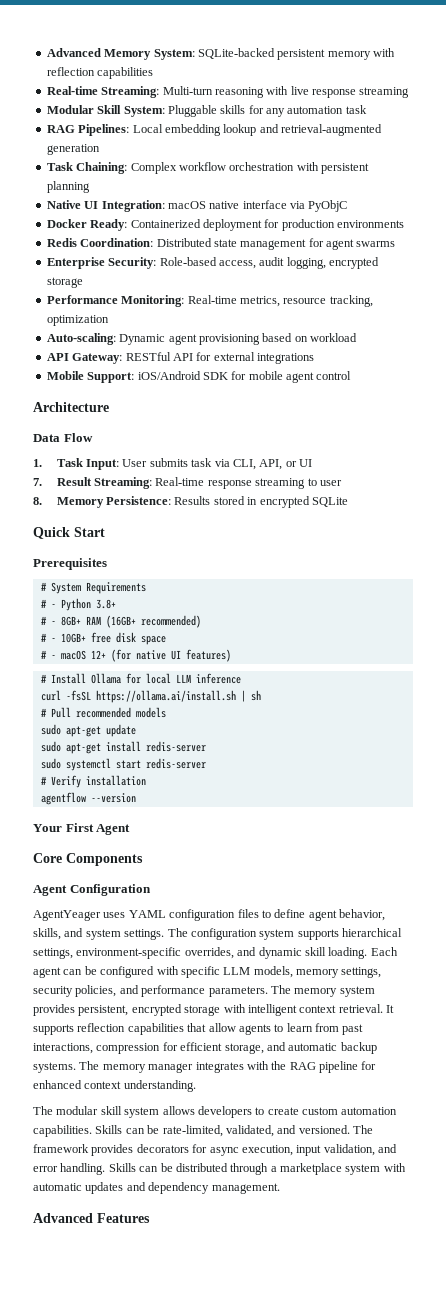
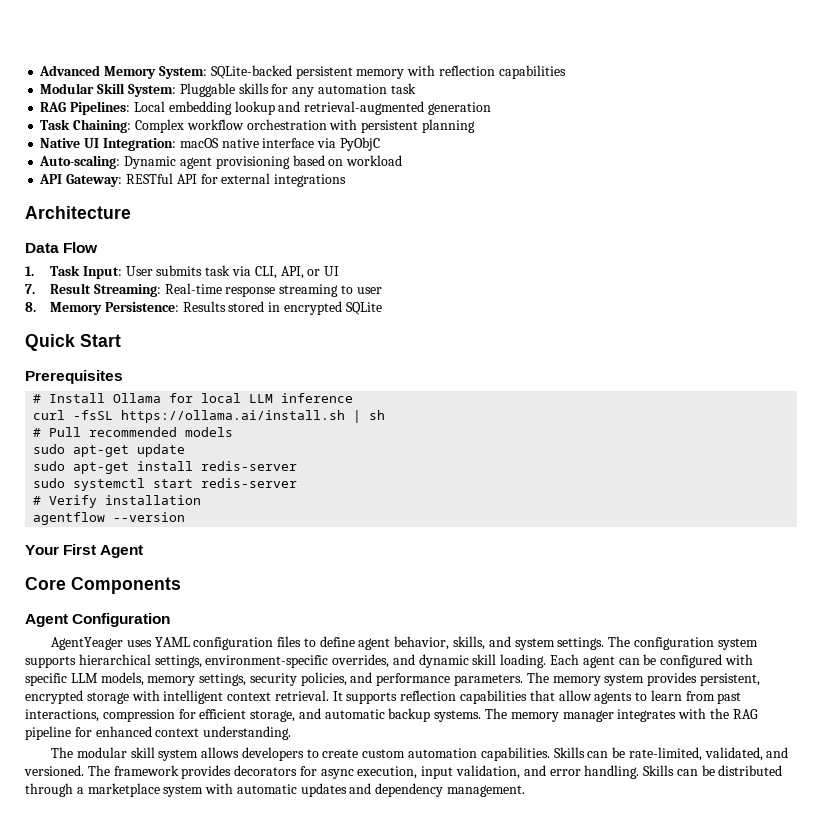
[46,86,410,98] // Real-time Streaming: Multi-turn reasoning with live response streaming -> (566, 72) none
[46,219,404,231] [46,238,396,250] [46,257,379,269] [46,277,83,288] [46,295,373,307] [46,315,109,326] // Docker Ready: Containerized deployment for production environments // Redis Coordination: Distributed state management for agent swarms // Enterprise Security: Role-based access, audit logging, encrypted storage // Performance Monitoring: Real-time metrics, resource tracking, optimization -> (380, 144) none
[46,371,352,383] // Mobile Support: iOS/Android SDK for mobile agent control -> (347, 180) none
[40,582,146,594] [40,598,116,611] [40,615,201,628] [40,632,166,645] [40,649,231,662] // # System Requirements // # - Python 3.8+ // # - 8GB+ RAM (16GB+ recommended) // # - 10GB+ free disk space // # - macOS 12+ (for native UI features) -> (123, 377) none
[33,1213,150,1223] // Advanced Features -> (526, 791) none

